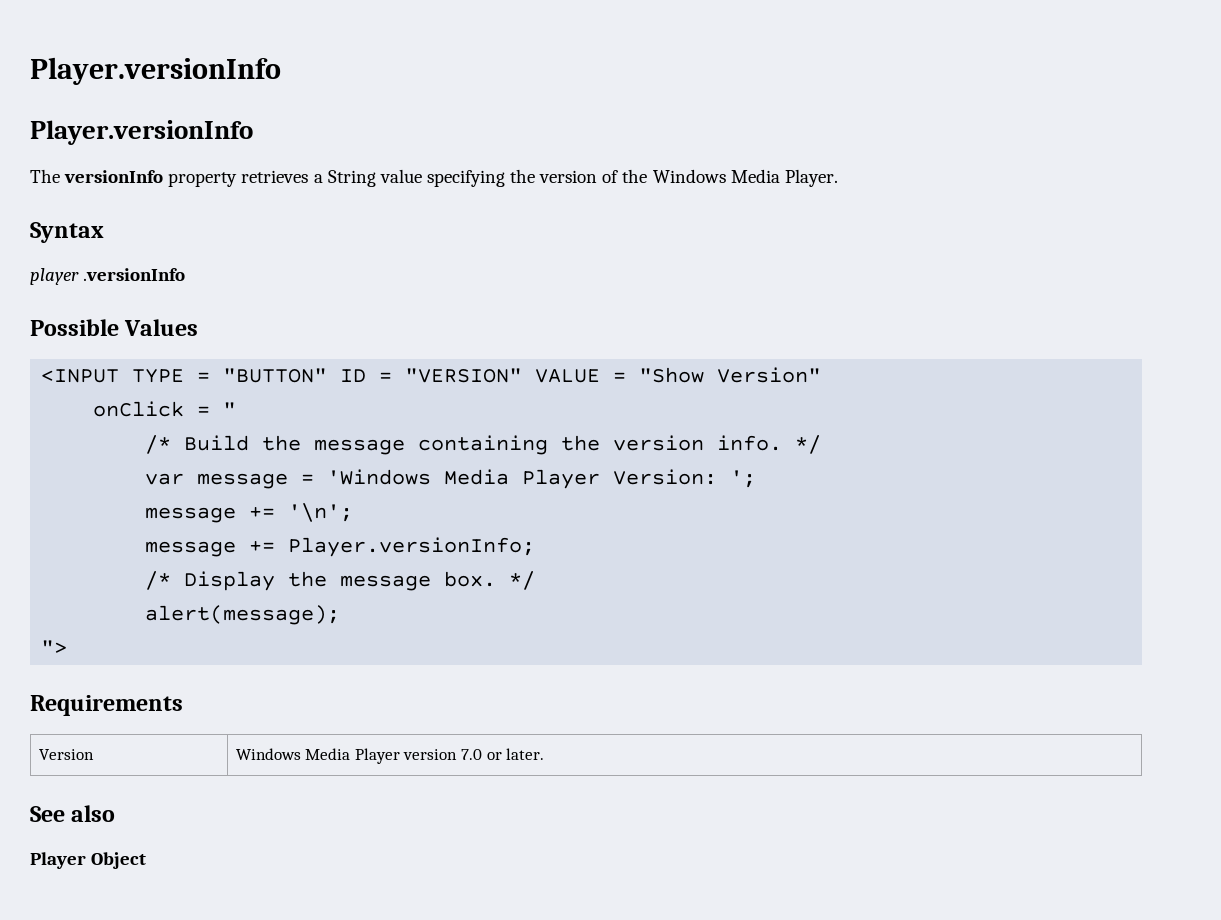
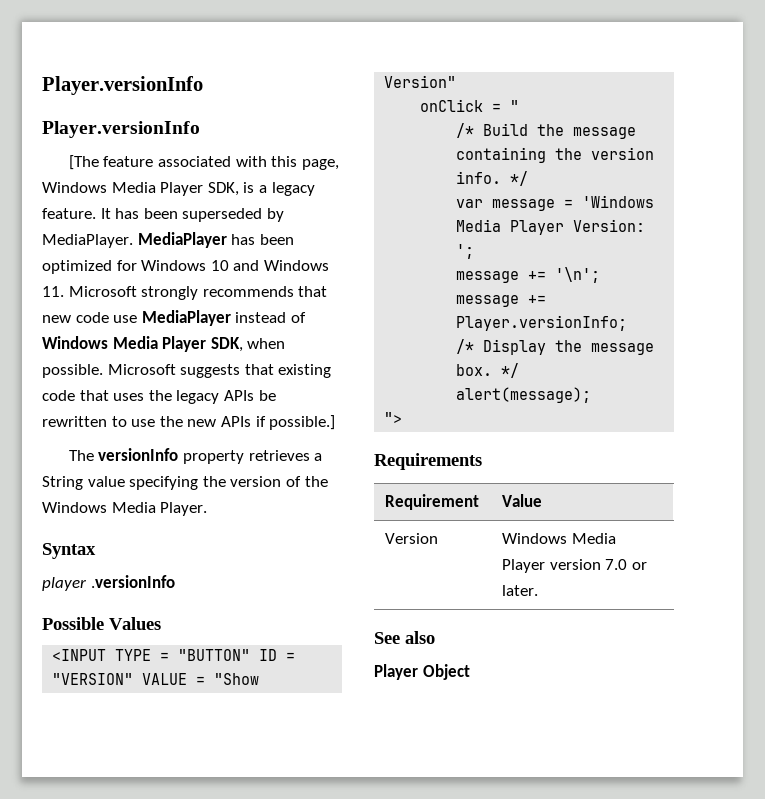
(253, 132) none -> [68,155,339,170] [42,182,315,196] [42,208,284,222] [42,232,294,248] [42,260,329,274] [42,286,328,300] [42,310,306,326] [42,336,286,352] [42,364,332,378] [42,390,276,404] [42,415,336,430] // [The feature associated with this page, Windows Media Player SDK, is a legacy feature. It has been superseded by MediaPlayer. MediaPlayer has been optimized for Windows 10 and Windows 11. Microsoft strongly recommends that new code use MediaPlayer instead of Windows Media Player SDK, when possible. Microsoft suggests that existing code that uses the legacy APIs be rewritten to use the new APIs if possible.]
(183, 705) none -> [385,494,480,510] [502,494,543,507] // Requirement | Value

